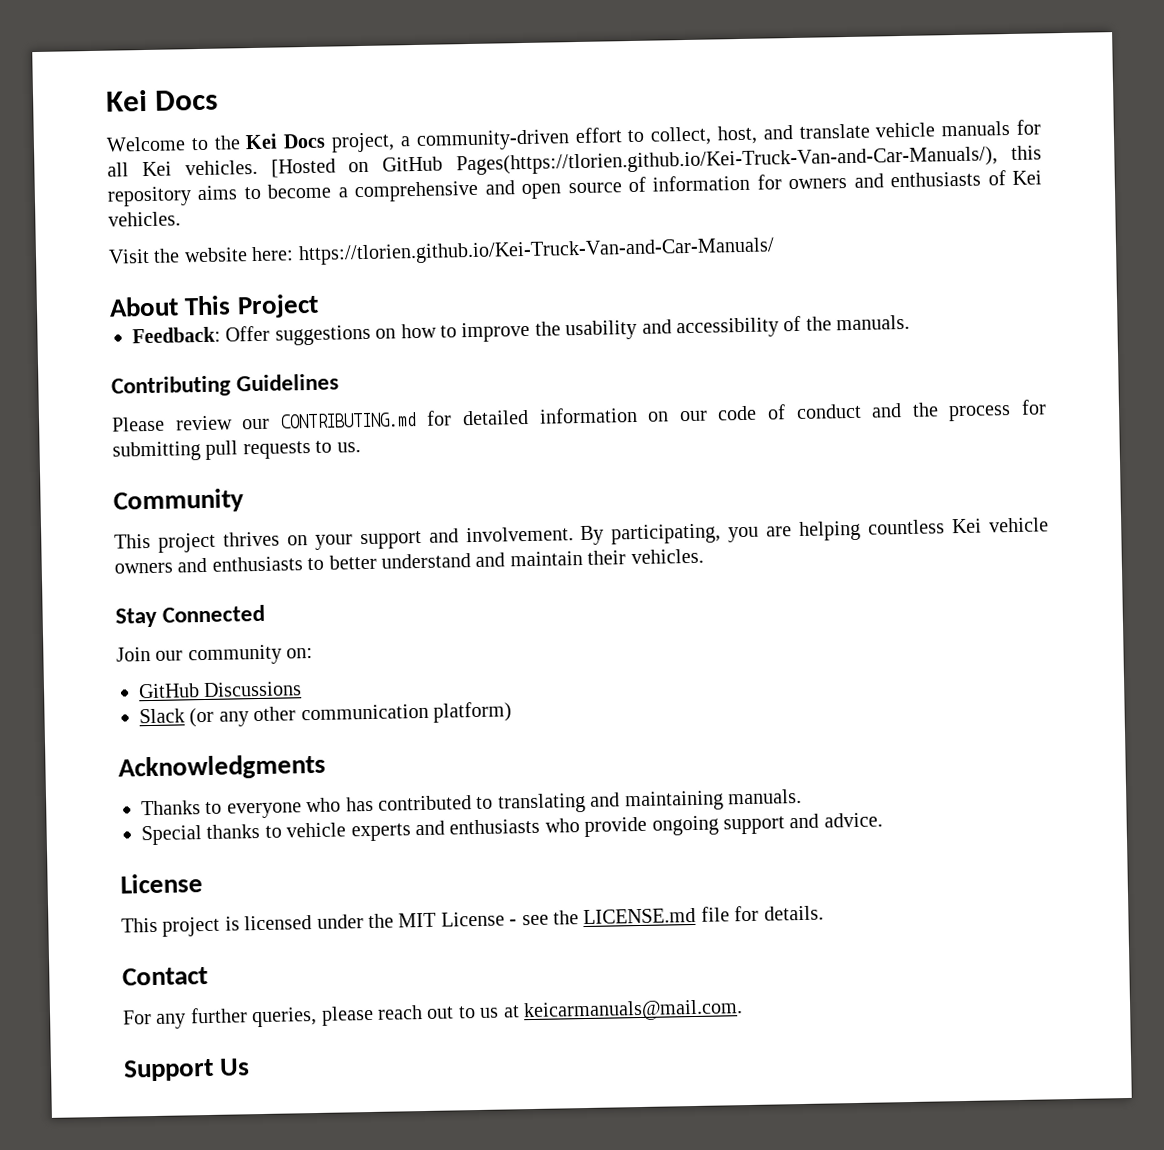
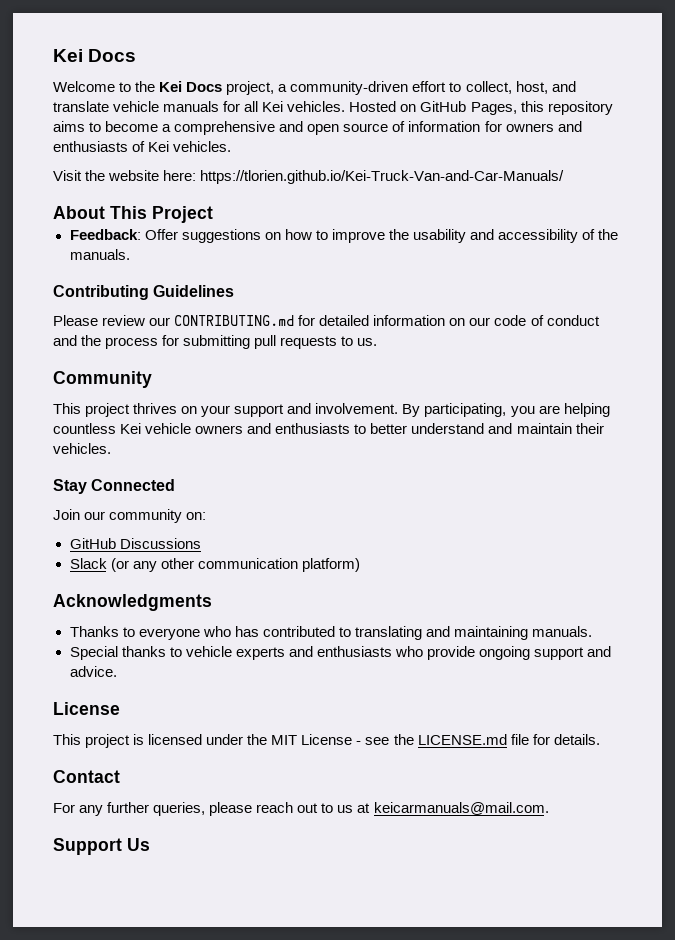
[270,158,336,178] [Hosted -> [349,101,397,112] Hosted
[456,146,999,176] Pages(https://tlorien.github.io/Kei-Truck-Van-and-Car-Manuals/), -> [470,102,517,115] Pages,

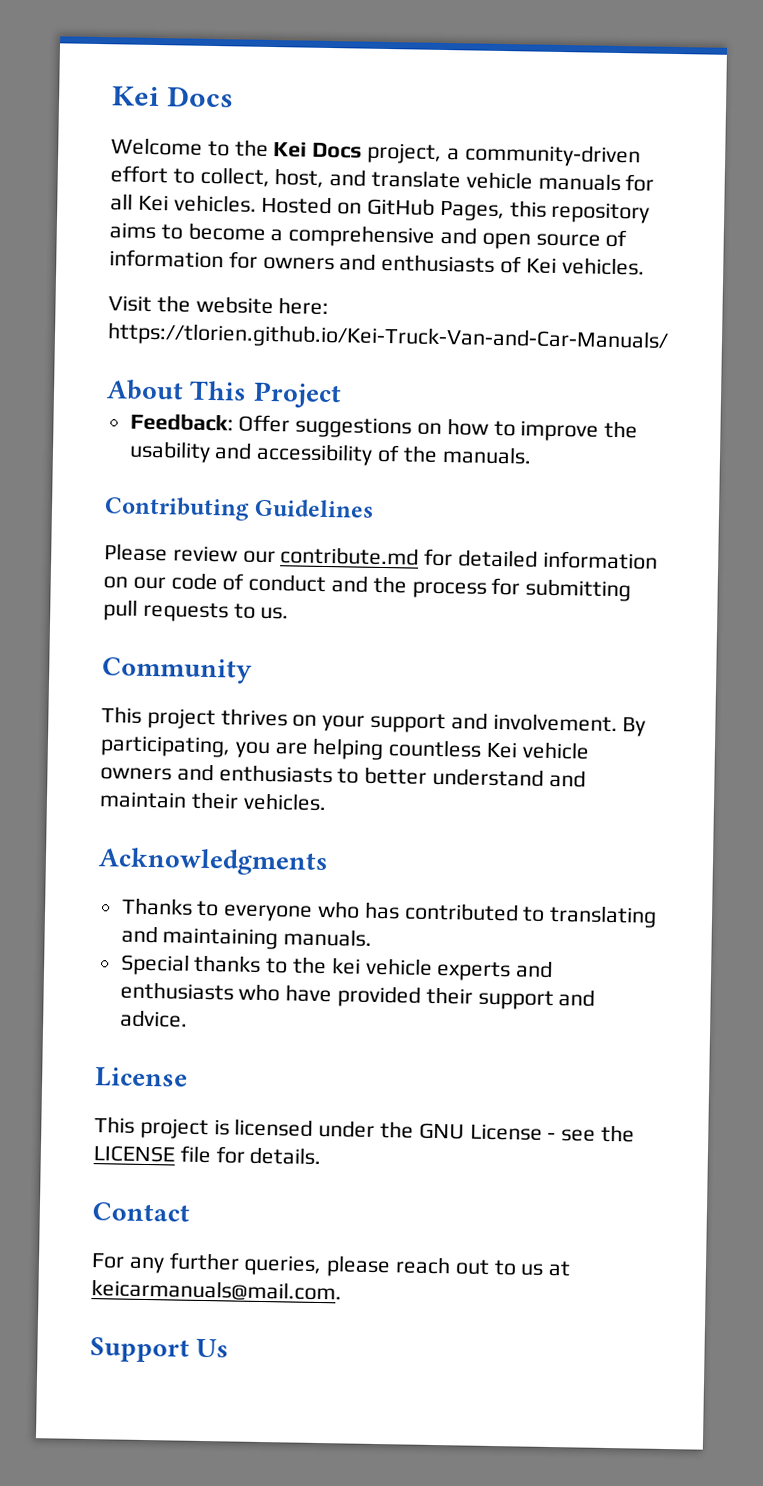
[174,315,295,326] CONTRIBUTING.md -> [280,546,420,566] contribute.md
[53,479,176,494] [53,509,207,523] [69,538,201,549] [69,558,360,572] // Stay Connected // Join our community on: // GitHub Discussions // Slack (or any other communication platform) -> (327, 802) none
(182, 652) none -> [293,956,361,975] the kei
[426,646,530,660] provide ongoing -> [285,984,473,1008] have provided their
[271,735,298,745] MIT -> [418,1122,465,1140] GNU
[417,734,507,745] LICENSE.md -> [93,1145,175,1163] LICENSE

